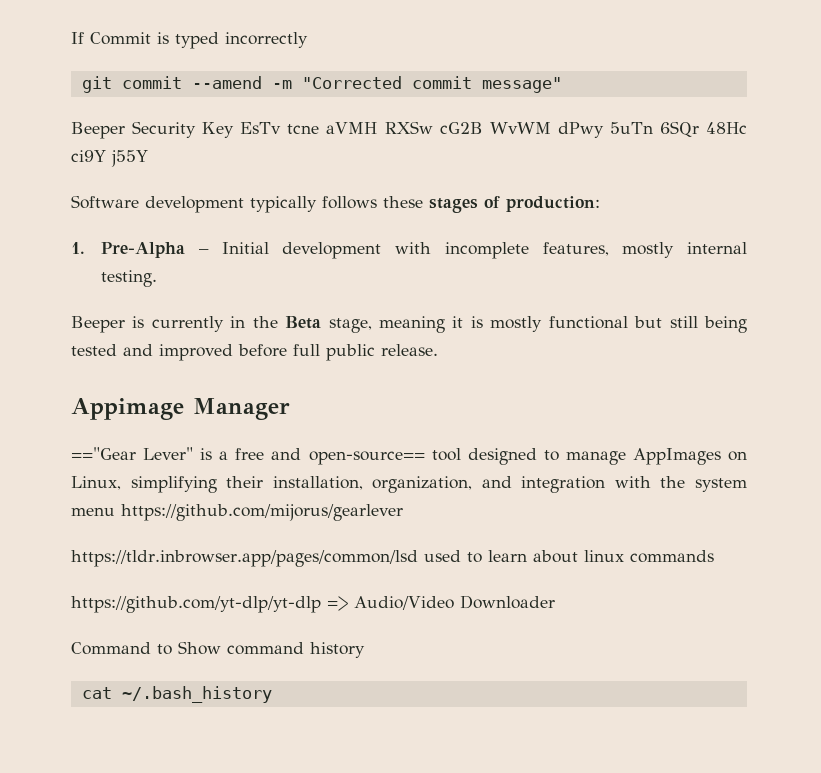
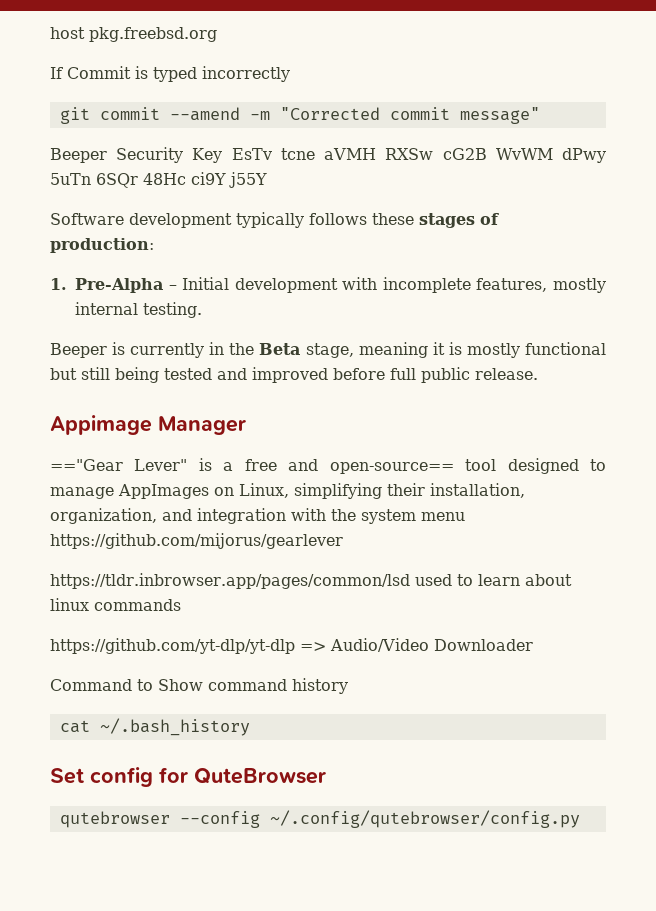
(71, 38) none -> [50,27,217,42] host pkg.freebsd.org //
(272, 694) none -> [50,767,326,787] [59,810,580,828] // Set config for QuteBrowser // qutebrowser --config ~/.config/qutebrowser/config.py

